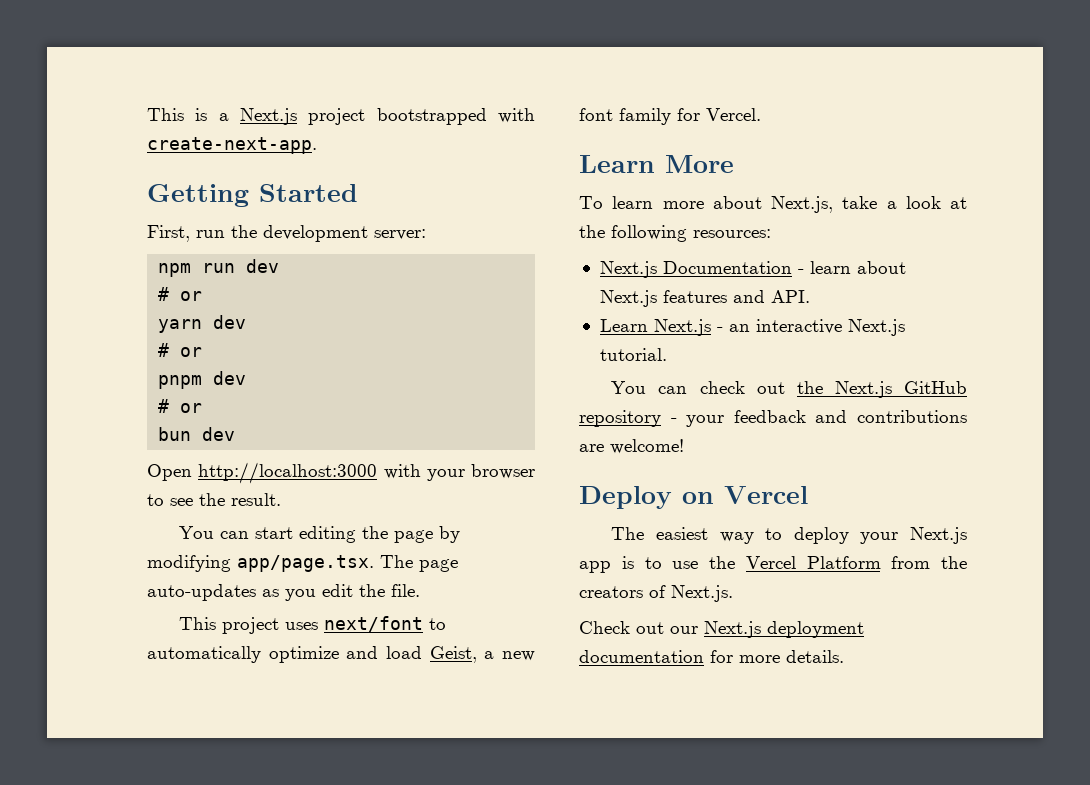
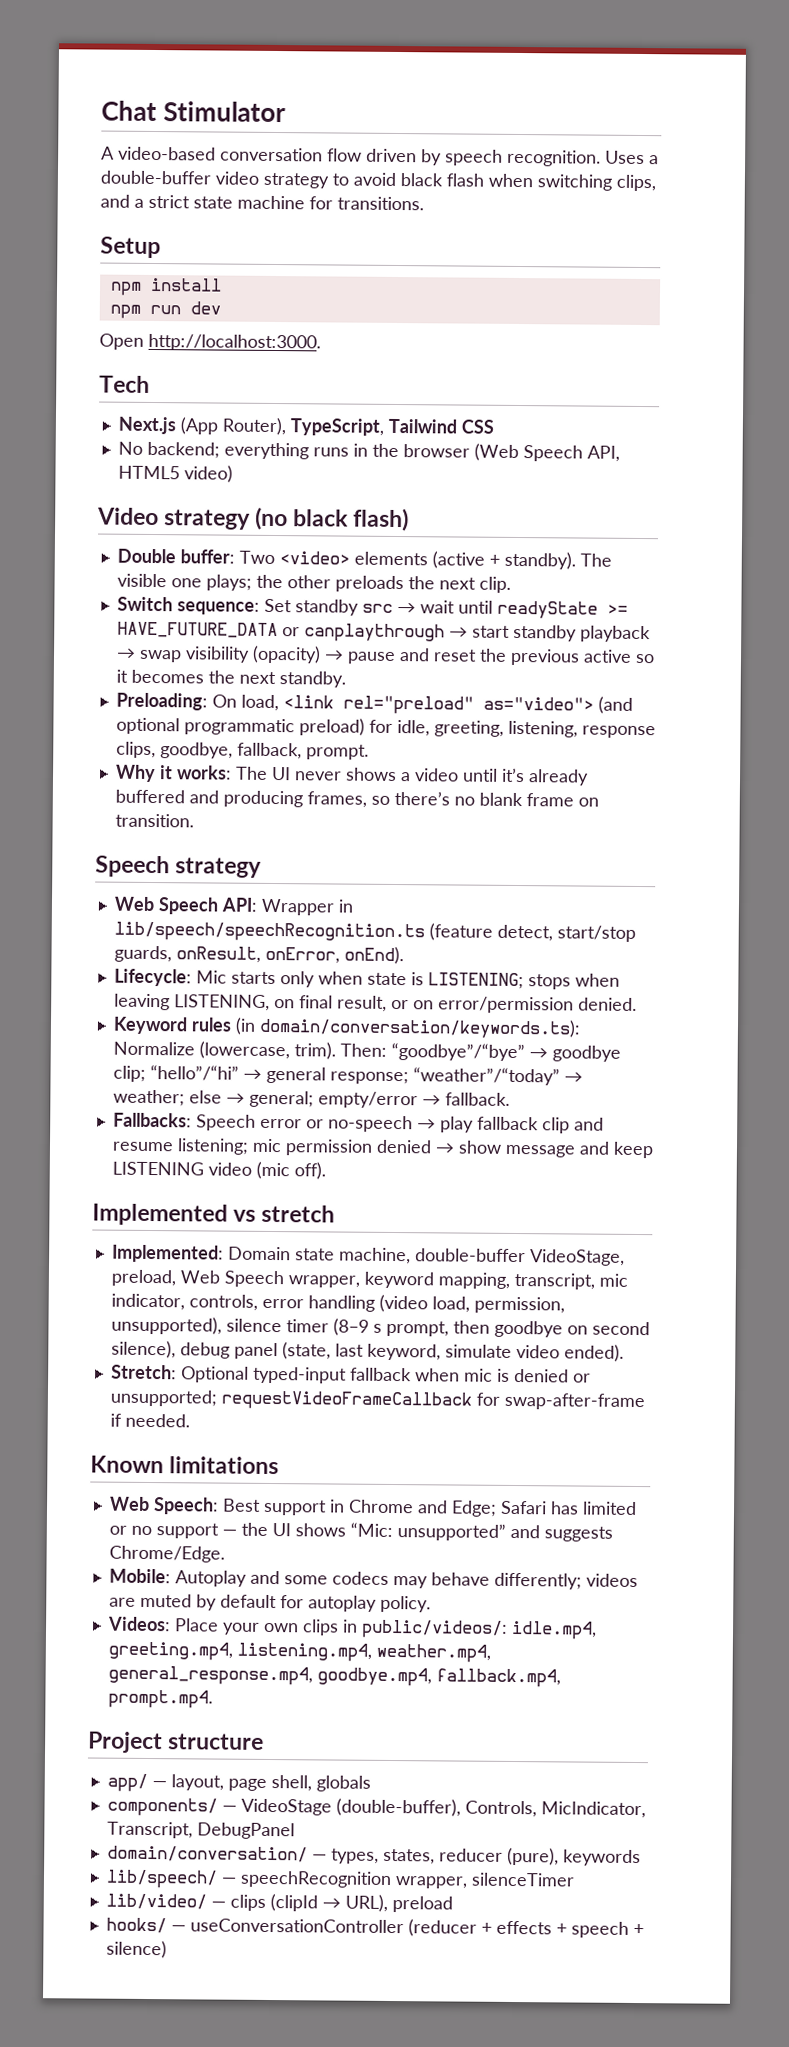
[147,108,535,125] [147,137,317,154] [147,184,358,207] [147,225,426,242] [158,259,280,277] [158,287,203,301] [158,315,247,333] [158,343,203,357] [158,371,247,389] [158,399,203,413] [158,427,236,441] [147,462,535,484] [147,493,281,506] [179,526,461,543] [147,555,458,572] [147,584,420,601] [179,616,447,634] [147,646,535,663] [579,108,761,125] [579,155,734,173] [579,196,967,213] [579,225,771,242] [599,261,906,278] [599,290,810,307] [599,319,905,336] [599,348,667,361] [611,381,967,398] [579,410,967,427] [579,439,684,454] [579,486,808,509] [611,527,967,544] [579,556,967,573] [579,585,733,602] [579,621,864,638] [579,650,844,663] This is a Next.js project bootstrapped with create-next-app. // Getting Started // First, run the development server: // npm run dev // # or // yarn dev // # or // pnpm dev // # or // bun dev // Open http://localhost:3000 with your browser to see the result. // You can start editing the page by modifying app/page.tsx. The page auto-updates as you edit the file. // This project uses next/font to automatically optimize and load Geist, a new font family for Vercel. // Learn More // To learn more about Next.js, take a look at the following resources: // Next.js Documentation - learn about Next.js features and API. // Learn Next.js - an interactive Next.js tutorial. // You can check out the Next.js GitHub repository - your feedback and contributions are welcome! // Deploy on Vercel // The easiest way to deploy your Next.js app is to use the Vercel Platform from the creators of Next.js. // Check out our Next.js deployment documentation for more details. -> [101,100,286,123] [101,146,659,167] [100,170,656,192] [100,194,424,211] [100,236,161,259] [109,277,222,296] [109,301,221,319] [99,333,321,352] [99,375,150,393] [117,416,494,436] [117,441,620,462] [117,465,233,483] [97,506,410,532] [116,548,612,570] [116,573,511,593] [116,596,628,619] [116,621,651,643] [115,645,655,666] [115,669,346,688] [115,692,633,715] [115,717,656,739] [115,741,369,760] [114,764,589,786] [114,789,599,808] [114,813,194,828] [95,855,263,878] [113,896,354,916] [113,921,636,943] [113,945,404,965] [113,968,620,990] [113,993,637,1014] [112,1016,581,1039] [112,1041,621,1062] [112,1064,583,1086] [112,1089,510,1109] [112,1112,604,1134] [111,1138,654,1159] [111,1161,326,1180] [92,1203,336,1226] [111,1244,625,1266] [110,1269,628,1290] [110,1293,565,1314] [110,1316,650,1338] [110,1340,624,1362] [110,1364,591,1384] [109,1389,645,1411] [109,1413,190,1428] [90,1455,280,1475] [108,1496,637,1517] [108,1522,613,1542] [108,1545,225,1563] [108,1568,638,1590] [108,1593,431,1613] [107,1616,597,1640] [107,1641,491,1663] [107,1665,561,1688] [107,1689,213,1709] [88,1731,265,1754] [106,1773,371,1793] [106,1797,646,1819] [106,1821,295,1840] [106,1845,641,1867] [105,1869,575,1889] [105,1893,453,1913] [105,1917,644,1938] [105,1940,167,1959] Chat Stimulator // A video-based conversation flow driven by speech recognition. Uses a double-buffer video strategy to avoid black flash when switching clips, and a strict state machine for transitions. // Setup // npm install // npm run dev // Open http://localhost:3000. // Tech // Next.js (App Router), TypeScript, Tailwind CSS // No backend; everything runs in the browser (Web Speech API, HTML5 video) // Video strategy (no black flash) // Double buffer: Two <video> elements (active + standby). The visible one plays; the other preloads the next clip. // Switch sequence: Set standby src → wait until readyState >= HAVE_FUTURE_DATA or canplaythrough → start standby playback → swap visibility (opacity) → pause and reset the previous active so it becomes the next standby. // Preloading: On load, <link rel="preload" as="video"> (and optional programmatic preload) for idle, greeting, listening, response clips, goodbye, fallback, prompt. // Why it works: The UI never shows a video until it’s already buffered and producing frames, so there’s no blank frame on transition. // Speech strategy // Web Speech API: Wrapper in lib/speech/speechRecognition.ts (feature detect, start/stop guards, onResult, onError, onEnd). // Lifecycle: Mic starts only when state is LISTENING; stops when leaving LISTENING, on final result, or on error/permission denied. // Keyword rules (in domain/conversation/keywords.ts): Normalize (lowercase, trim). Then: “goodbye”/“bye” → goodbye clip; “hello”/“hi” → general response; “weather”/“today” → weather; else → general; empty/error → fallback. // Fallbacks: Speech error or no-speech → play fallback clip and resume listening; mic permission denied → show message and keep LISTENING video (mic off). // Implemented vs stretch // Implemented: Domain state machine, double-buffer VideoStage, preload, Web Speech wrapper, keyword mapping, transcript, mic indicator, controls, error handling (video load, permission, unsupported), silence timer (8–9 s prompt, then goodbye on second silence), debug panel (state, last keyword, simulate video ended). // Stretch: Optional typed-input fallback when mic is denied or unsupported; requestVideoFrameCallback for swap-after-frame if needed. // Known limitations // Web Speech: Best support in Chrome and Edge; Safari has limited or no support — the UI shows “Mic: unsupported” and suggests Chrome/Edge. // Mobile: Autoplay and some codecs may behave differently; videos are muted by default for autoplay policy. // Videos: Place your own clips in public/videos/: idle.mp4, greeting.mp4, listening.mp4, weather.mp4, general_response.mp4, goodbye.mp4, fallback.mp4, prompt.mp4. // Project structure // app/ — layout, page shell, globals // components/ — VideoStage (double-buffer), Controls, MicIndicator, Transcript, DebugPanel // domain/conversation/ — types, states, reducer (pure), keywords // lib/speech/ — speechRecognition wrapper, silenceTimer // lib/video/ — clips (clipId → URL), preload // hooks/ — useConversationController (reducer + effects + speech + silence)

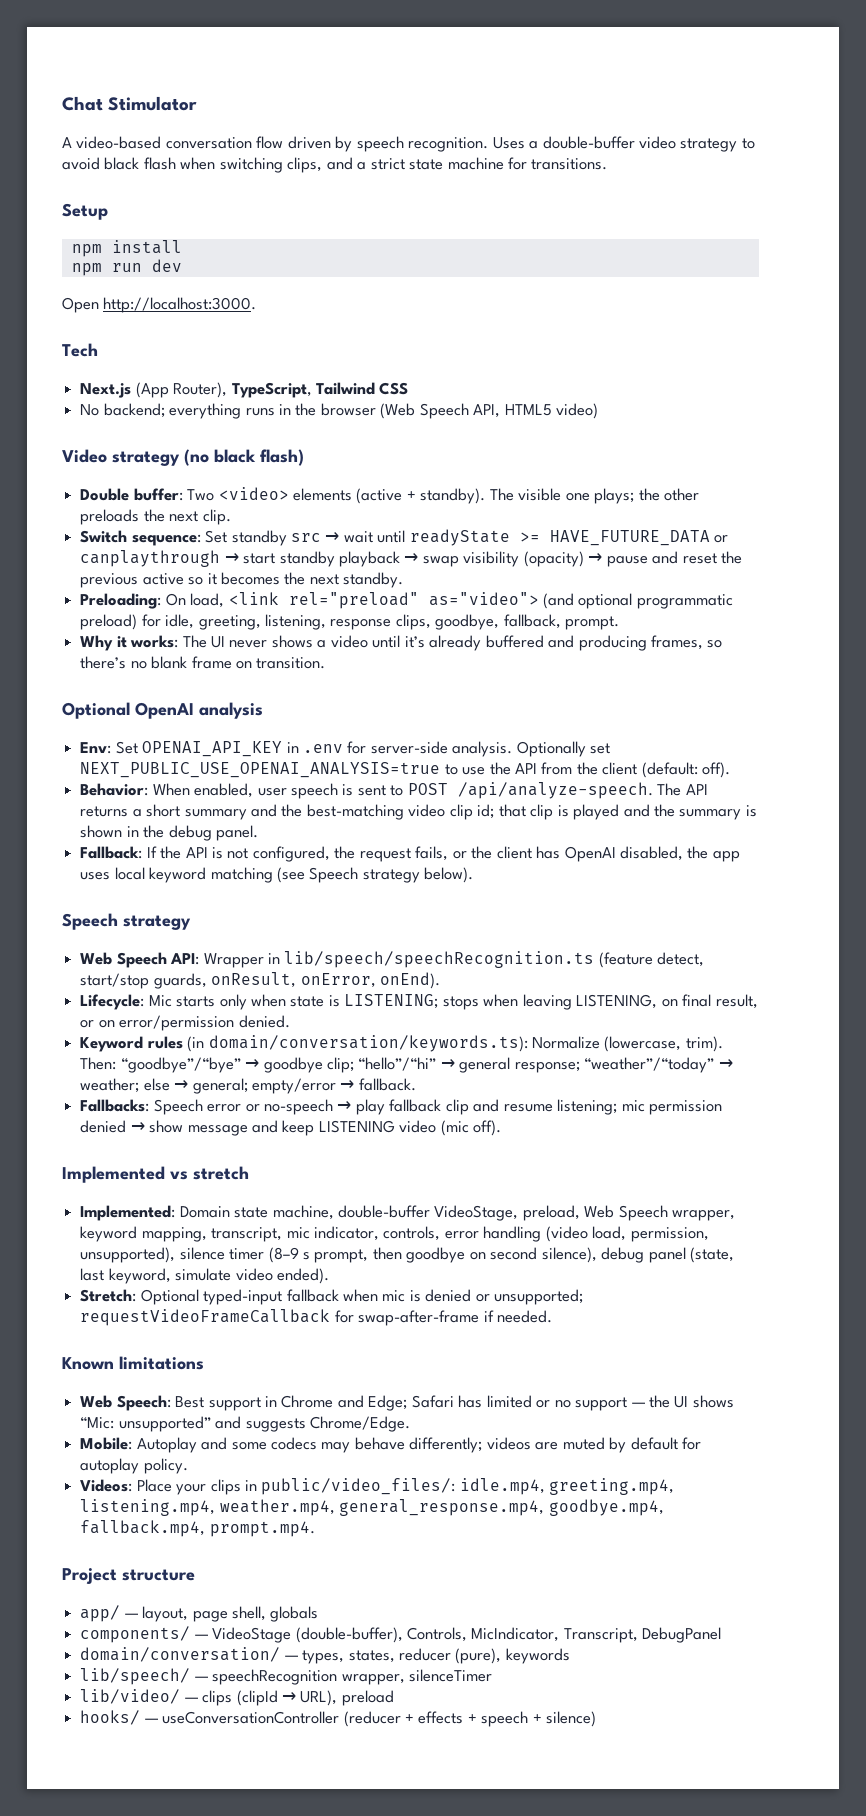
(194, 820) none -> [62,702,263,719] [80,741,611,757] [80,762,731,778] [80,782,708,799] [80,804,757,820] [80,825,258,841] [80,846,740,862] [80,867,474,883] // Optional OpenAI analysis // Env: Set OPENAI_API_KEY in .env for server-side analysis. Optionally set NEXT_PUBLIC_USE_OPENAI_ANALYSIS=true to use the API from the client (default: off). // Behavior: When enabled, user speech is sent to POST /api/analyze-speech. The API returns a short summary and the best-matching video clip id; that clip is played and the summary is shown in the debug panel. // Fallback: If the API is not configured, the request fails, or the client has OpenAI disabled, the app uses local keyword matching (see Speech strategy below).
[263,1622,299,1633] own -> (207, 1489) none
[360,1619,508,1639] public/videos/: -> [261,1478,456,1495] public/video_files/:

